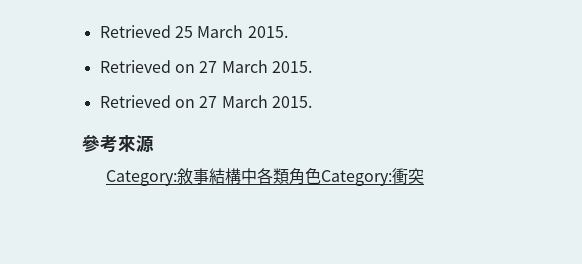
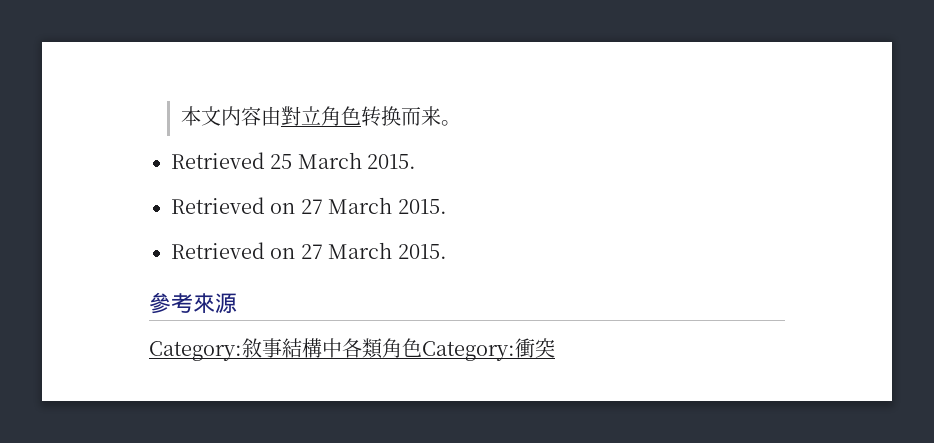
(99, 31) none -> [181,106,462,127] 本文内容由對立角色转换而来。 //

